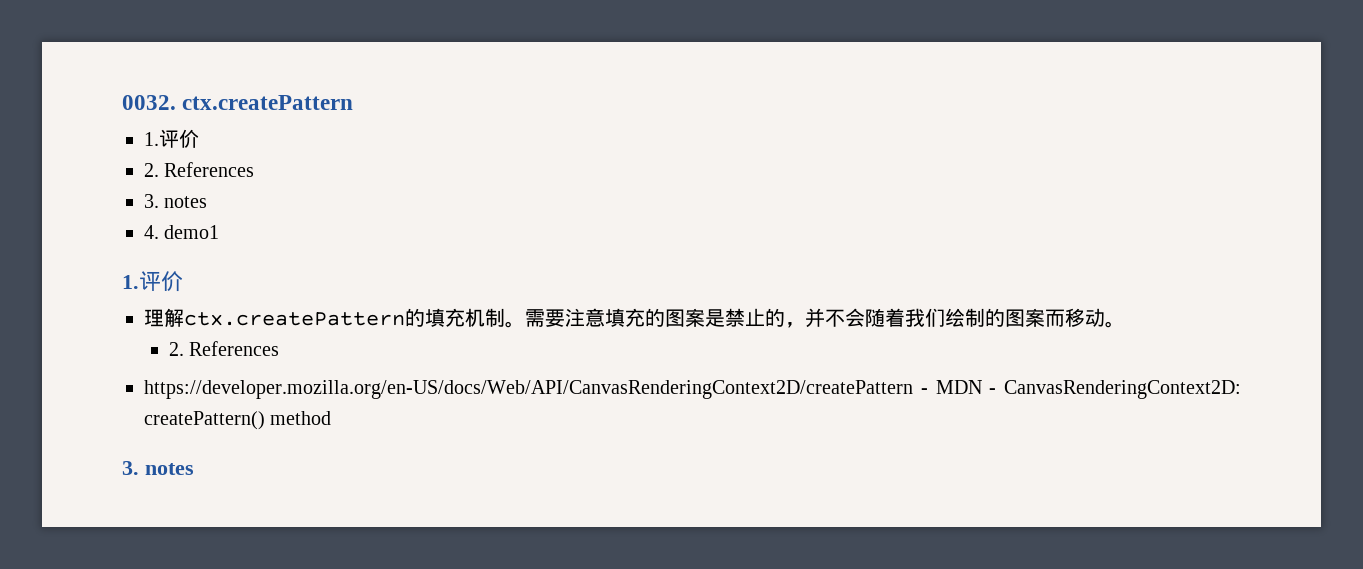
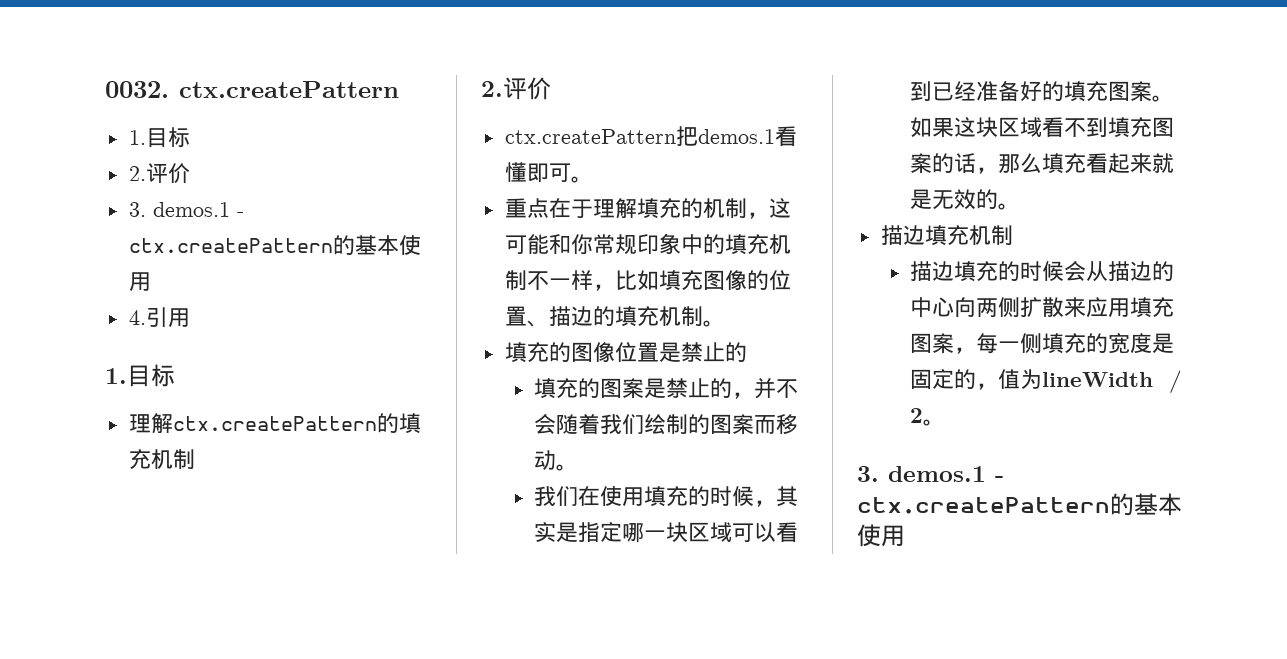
[159,129,199,148] [144,162,255,177] [144,194,208,208] 评价 // 2. References // 3. notes -> [145,127,190,148] [128,163,190,184] [128,202,244,217] [128,235,421,255] [128,272,151,291] 目标 // 2.评价 // 3. demos.1 - ctx.createPattern的基本使用
[164,225,220,239] [122,271,183,292] demo1 // 1.评价 -> [145,307,190,327] [105,364,175,387] 引用 // 1.目标
[505,308,605,328] 。需要注意 -> [481,77,551,100] [504,126,797,146] [504,162,593,183] [504,198,791,219] [504,233,791,255] [504,270,791,291] [504,306,725,327] [504,342,747,363] // 2.评价 // ctx.createPattern把demos.1看懂即可。 // 重点在于理解填充的机制，这可能和你常规印象中的填充机制不一样，比如填充图像的位置、描边的填充机制。 // 填充的图像位置是禁止的 //
[169,341,280,356] [144,380,1241,399] [144,411,332,430] [122,461,194,475] 2. References // https://developer.mozilla.org/en-US/docs/Web/API/CanvasRenderingContext2D/createPattern - MDN - CanvasRenderingContext2D: createPattern() method // 3. notes -> [534,486,799,507] [534,522,799,543] [910,81,1175,102] [910,117,1175,138] [910,153,1175,174] [910,189,1021,210] [880,225,1013,246] [910,261,1175,282] [910,297,1175,318] [910,333,1175,354] [910,369,1182,393] [910,408,946,426] [857,466,1004,482] [857,493,1182,516] [857,524,905,547] 我们在使用填充的时候，其实是指定哪一块区域可以看到已经准备好的填充图案。如果这块区域看不到填充图案的话，那么填充看起来就是无效的。 // 描边填充机制 // 描边填充的时候会从描边的中心向两侧扩散来应用填充图案，每一侧填充的宽度是固定的，值为lineWidth / 2。 // 3. demos.1 - ctx.createPattern的基本使用

